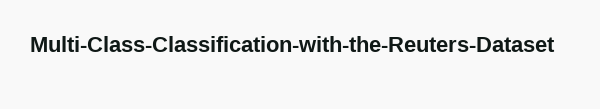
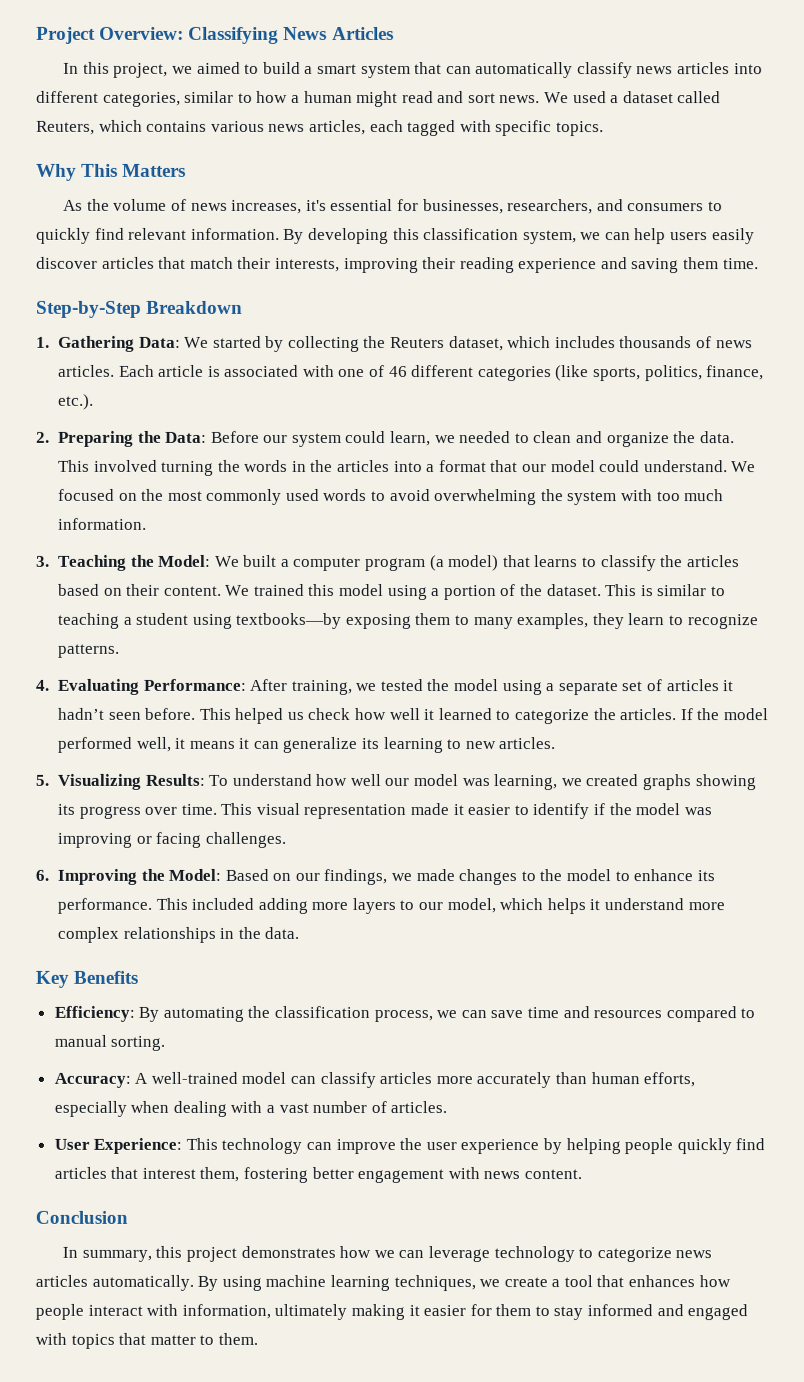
[30,36,555,52] Multi-Class-Classification-with-the-Reuters-Dataset -> [36,26,394,44] [63,61,763,79] [36,90,722,107] [36,119,604,137] [36,163,187,181] [63,198,723,215] [36,227,755,245] [36,256,759,274] [36,300,244,318] [36,335,753,352] [57,364,765,382] [57,393,94,410] [36,430,735,448] [57,459,757,476] [57,488,725,506] [57,517,147,530] [36,554,740,572] [57,583,726,601] [57,612,759,630] [57,643,120,658] [36,678,735,696] [56,707,768,725] [56,736,556,754] [35,773,756,791] [56,802,712,820] [56,831,286,848] [35,868,715,886] [56,897,725,915] [56,926,300,943] [35,970,139,988] [53,1005,756,1023] [53,1034,166,1051] [53,1071,696,1089] [53,1100,448,1117] [53,1137,766,1155] [53,1166,583,1184] [35,1210,128,1224] [62,1245,713,1263] [35,1274,731,1292] [35,1303,749,1321] [35,1332,258,1349] Project Overview: Classifying News Articles // In this project, we aimed to build a smart system that can automatically classify news articles into different categories, similar to how a human might read and sort news. We used a dataset called Reuters, which contains various news articles, each tagged with specific topics. // Why This Matters // As the volume of news increases, it's essential for businesses, researchers, and consumers to quickly find relevant information. By developing this classification system, we can help users easily discover articles that match their interests, improving their reading experience and saving them time. // Step-by-Step Breakdown // 1. Gathering Data: We started by collecting the Reuters dataset, which includes thousands of news articles. Each article is associated with one of 46 different categories (like sports, politics, finance, etc.). // 2. Preparing the Data: Before our system could learn, we needed to clean and organize the data. This involved turning the words in the articles into a format that our model could understand. We focused on the most commonly used words to avoid overwhelming the system with too much information. // 3. Teaching the Model: We built a computer program (a model) that learns to classify the articles based on their content. We trained this model using a portion of the dataset. This is similar to teaching a student using textbooks—by exposing them to many examples, they learn to recognize patterns. // 4. Evaluating Performance: After training, we tested the model using a separate set of articles it hadn’t seen before. This helped us check how well it learned to categorize the articles. If the model performed well, it means it can generalize its learning to new articles. // 5. Visualizing Results: To understand how well our model was learning, we created graphs showing its progress over time. This visual representation made it easier to identify if the model was improving or facing challenges. // 6. Improving the Model: Based on our findings, we made changes to the model to enhance its performance. This included adding more layers to our model, which helps it understand more complex relationships in the data. // Key Benefits // Efficiency: By automating the classification process, we can save time and resources compared to manual sorting. // Accuracy: A well-trained model can classify articles more accurately than human efforts, especially when dealing with a vast number of articles. // User Experience: This technology can improve the user experience by helping people quickly find articles that interest them, fostering better engagement with news content. // Conclusion // In summary, this project demonstrates how we can leverage technology to categorize news articles automatically. By using machine learning techniques, we create a tool that enhances how people interact with information, ultimately making it easier for them to stay informed and engaged with topics that matter to them.

